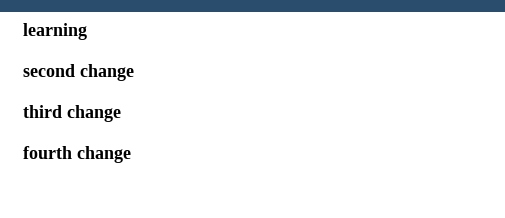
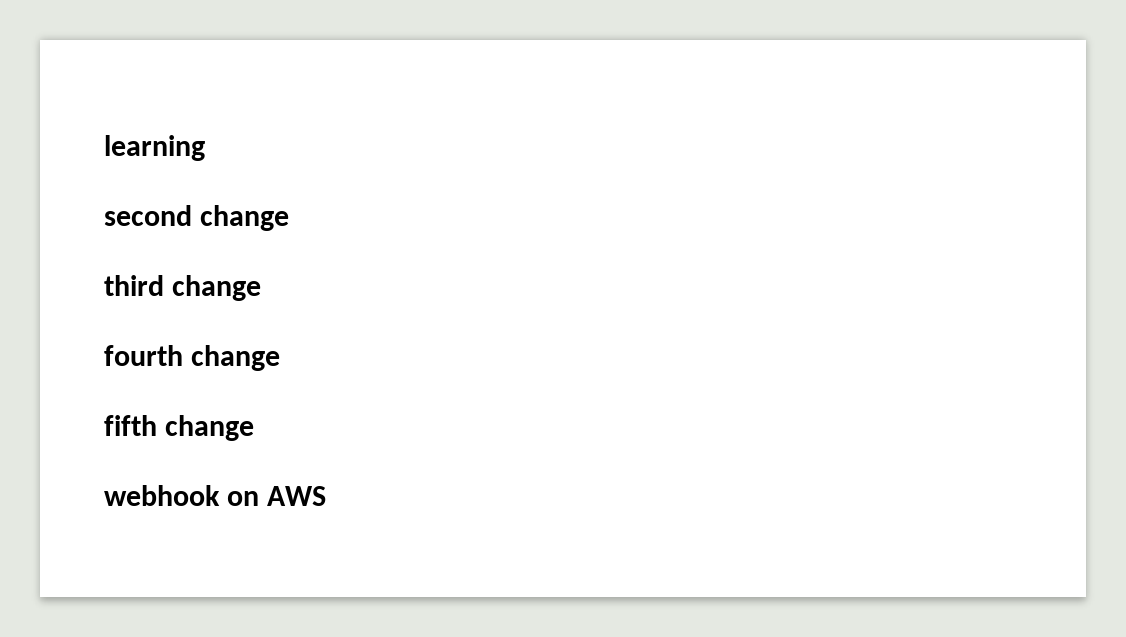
(131, 154) none -> [104,415,255,441] [104,485,327,506] // fifth change // webhook on AWS

